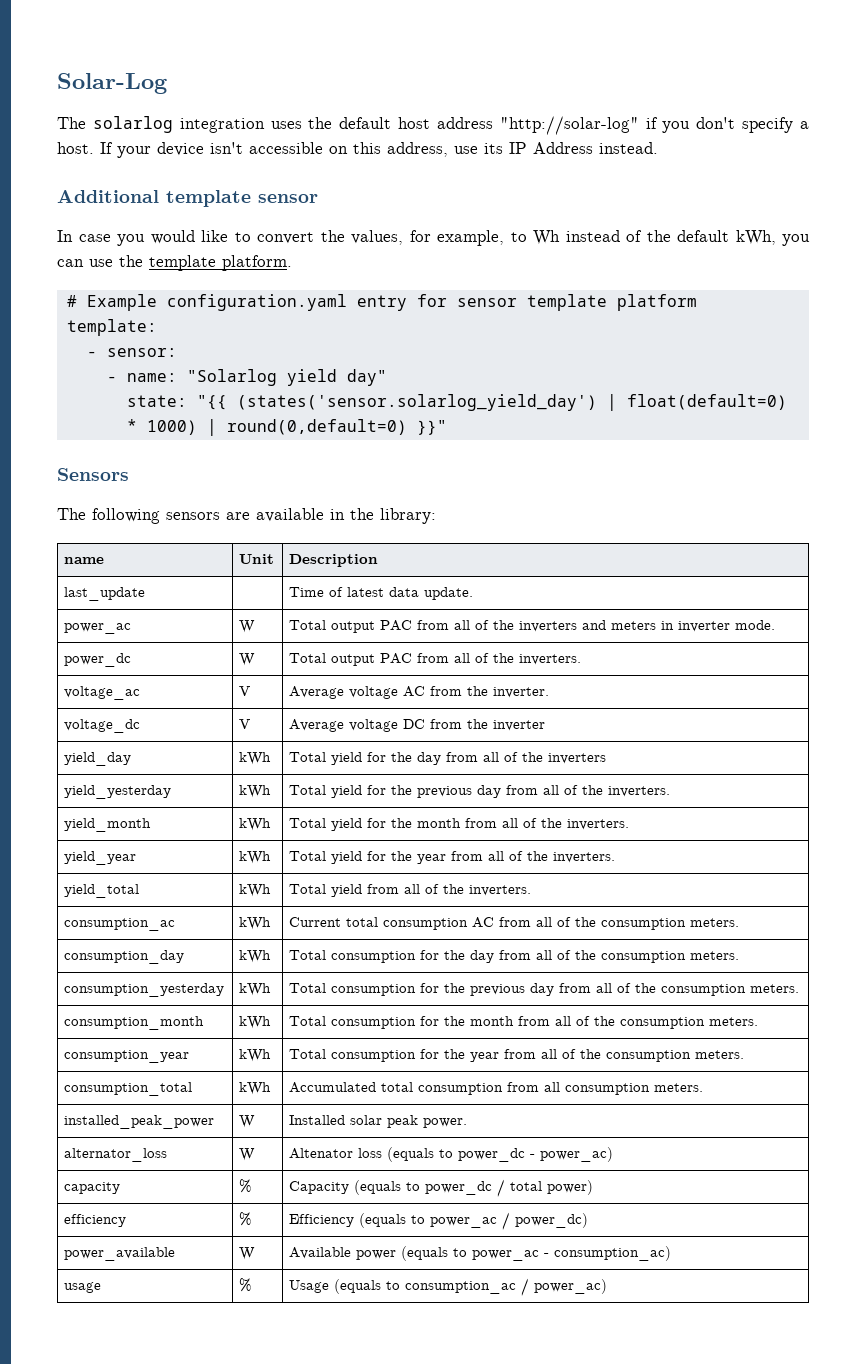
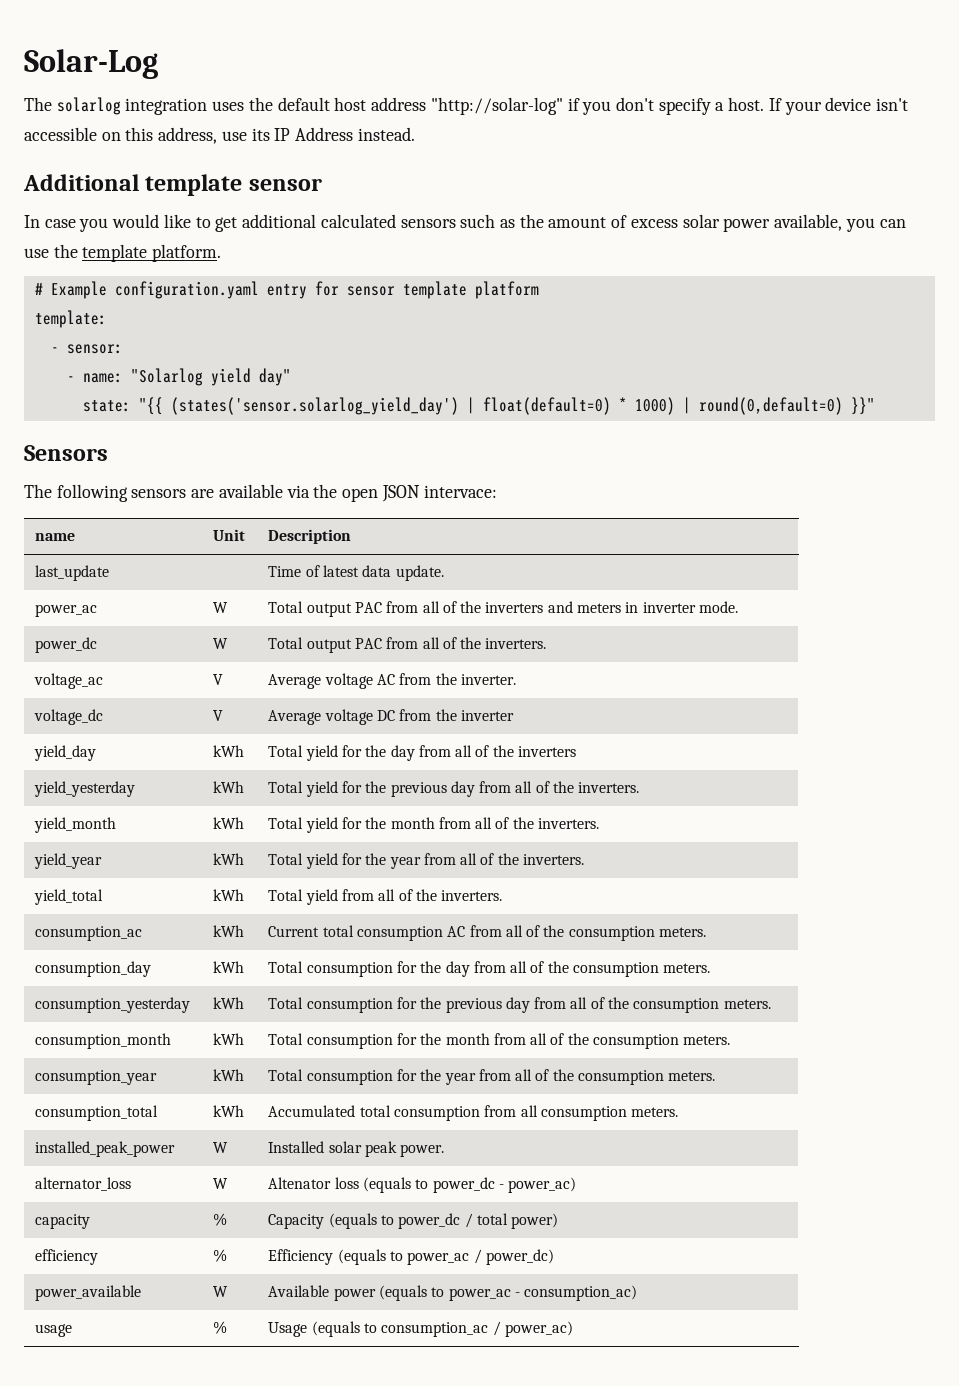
[257,230,776,246] convert the values, for example, to Wh instead of the default kWh, -> [215,214,843,232] get additional calculated sensors such as the amount of excess solar power available,
[330,508,436,524] in the library: -> [286,484,497,502] via the open JSON intervace:

